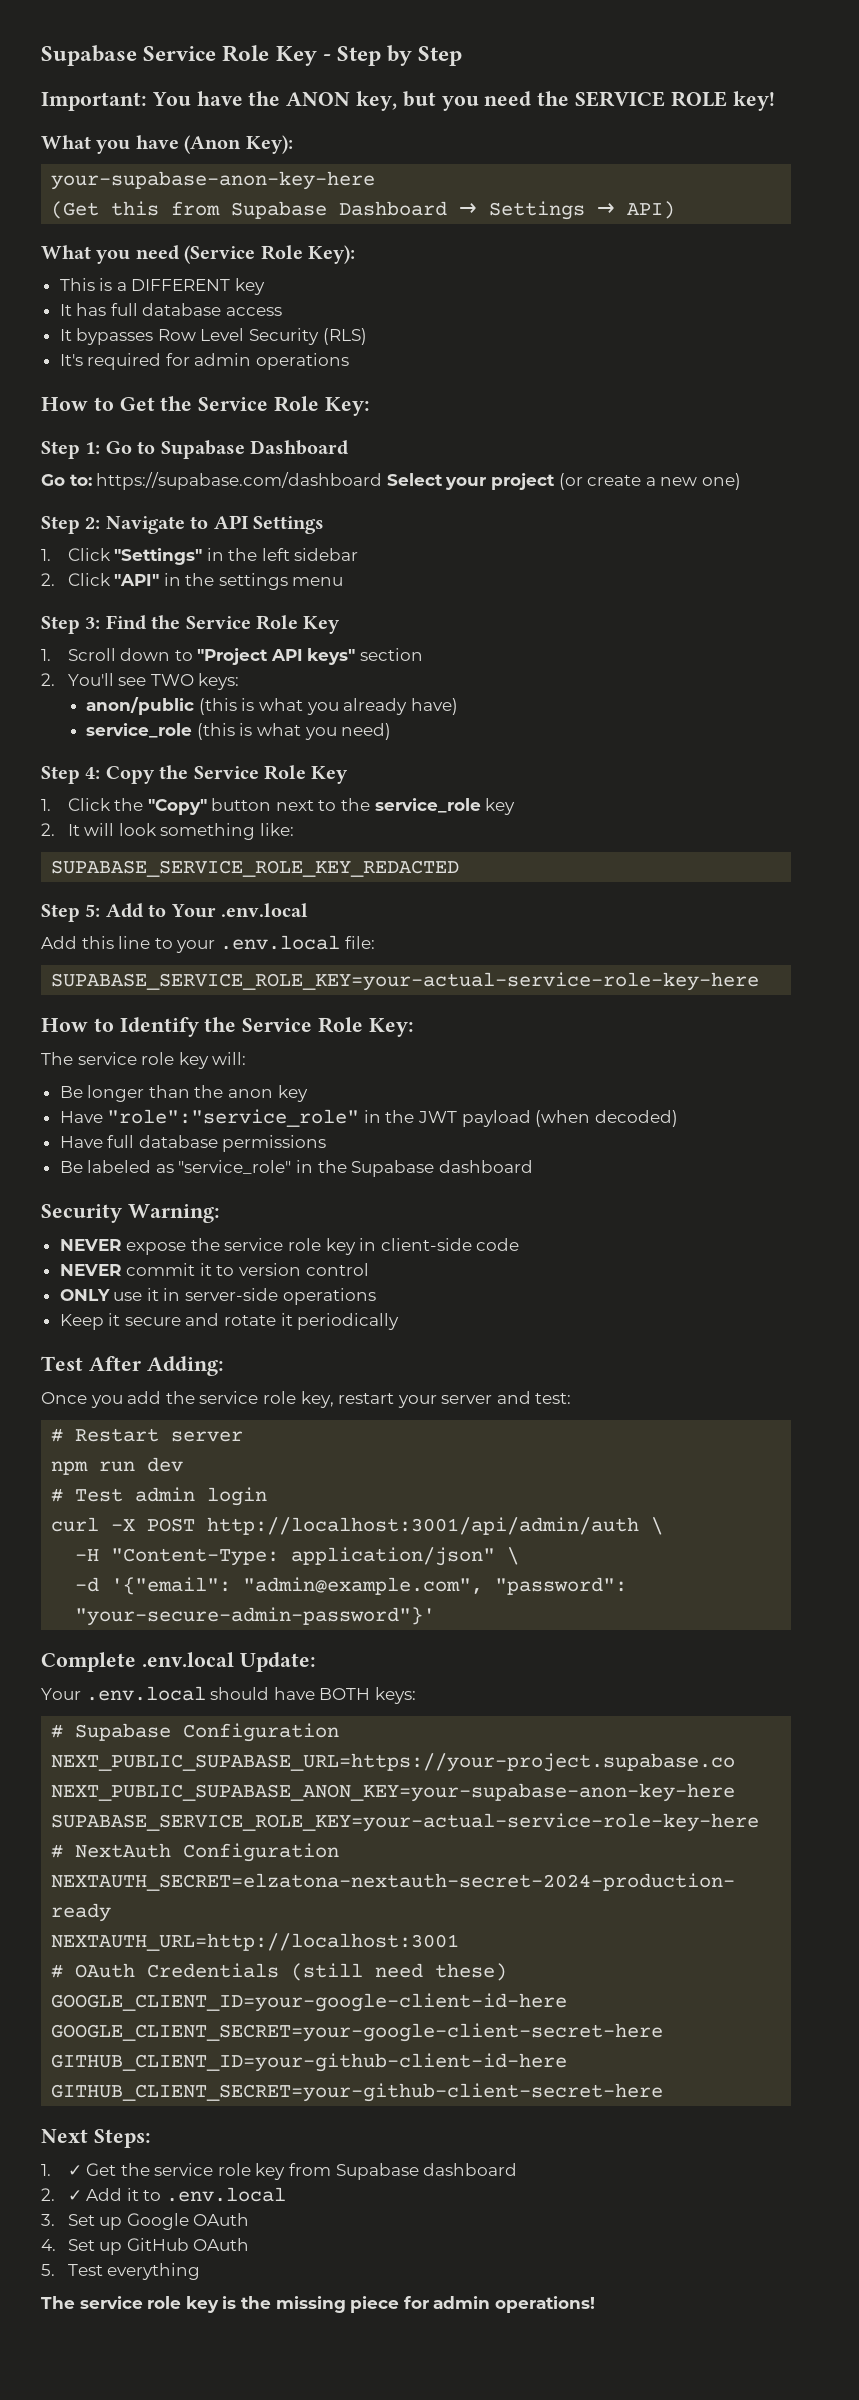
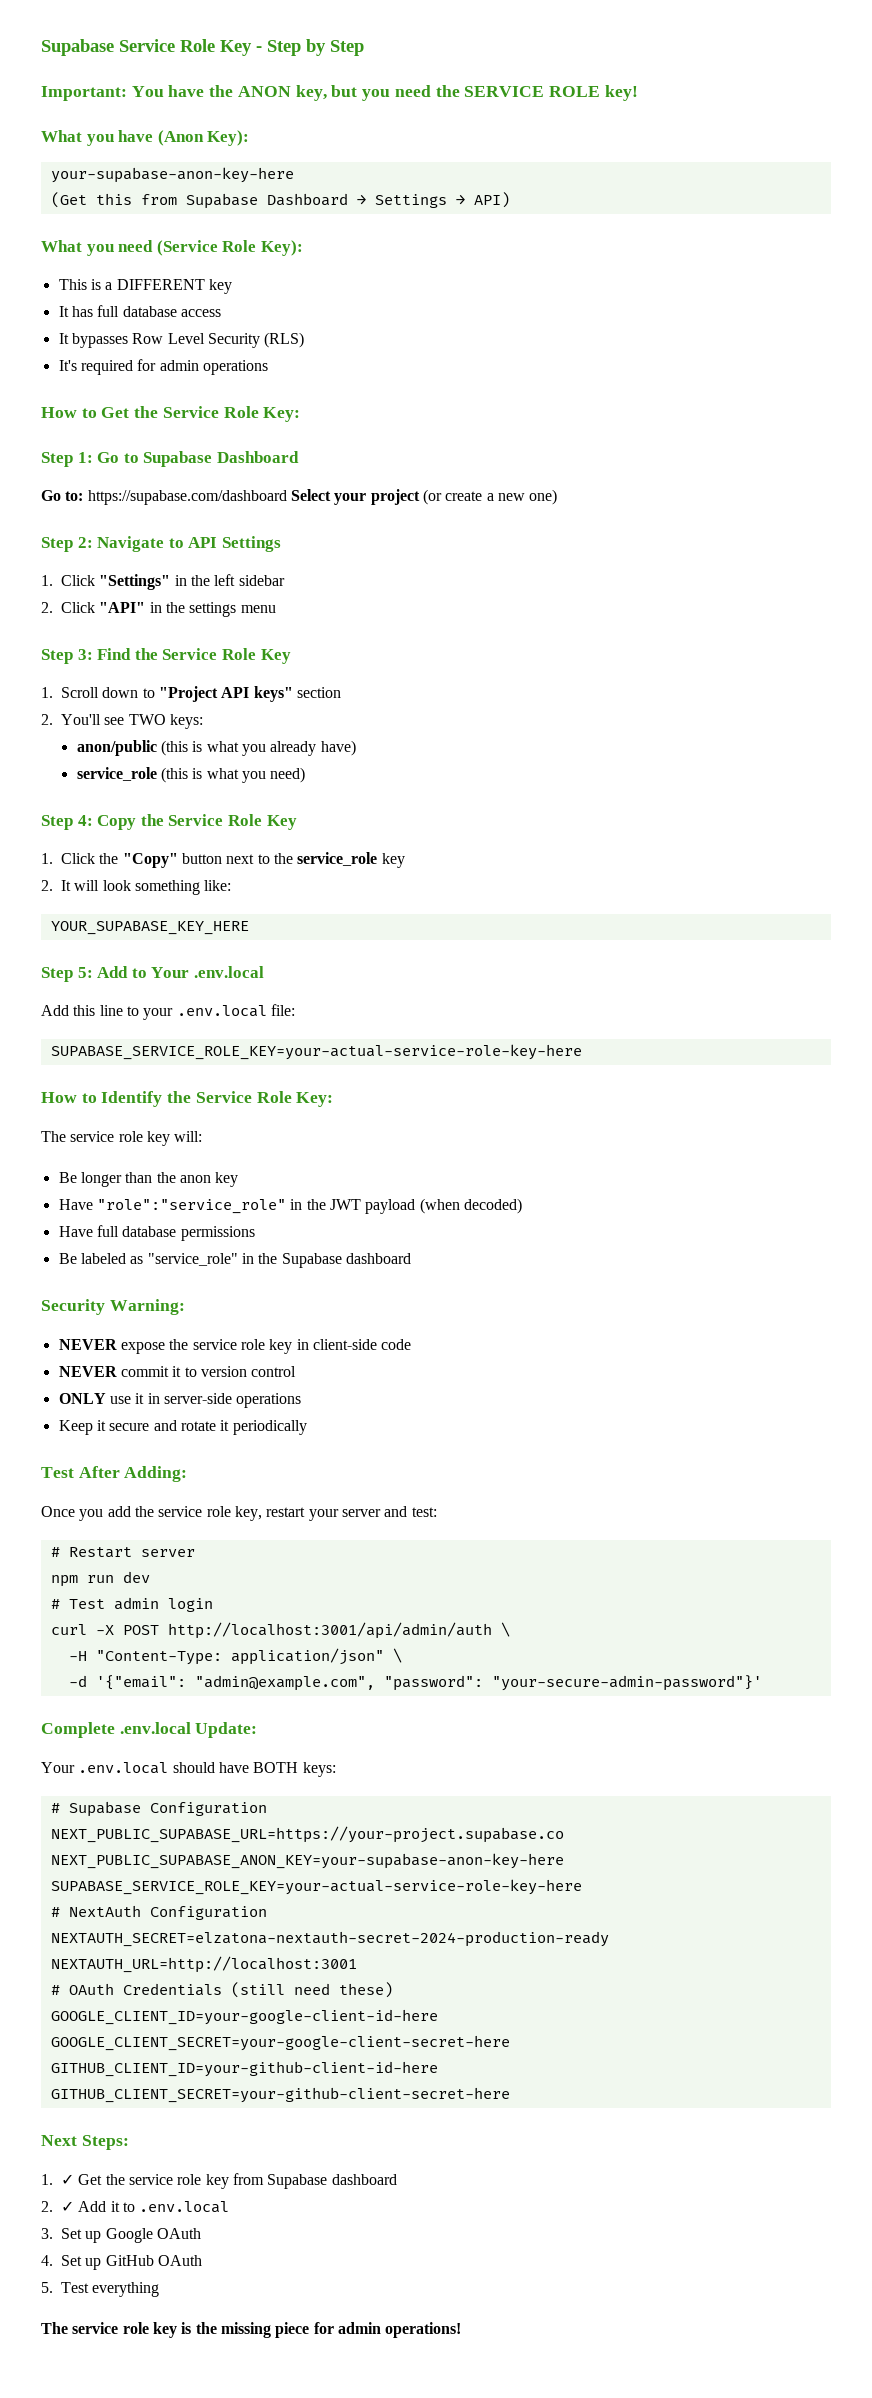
[51,860,460,877] SUPABASE_SERVICE_ROLE_KEY_REDACTED -> [50,921,249,935] YOUR_SUPABASE_KEY_HERE

